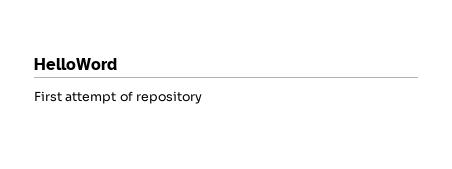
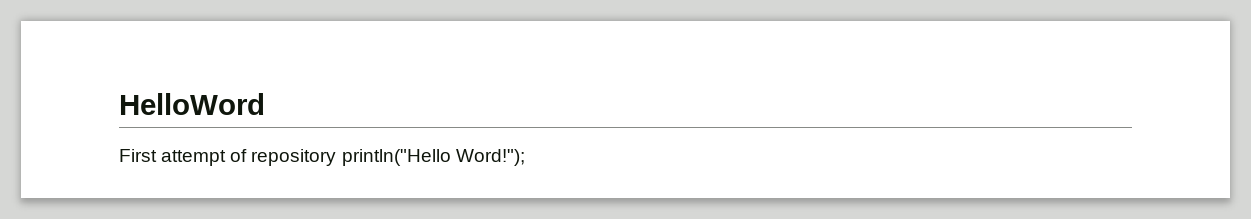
(203, 97) none -> [341,149,525,166] println("Hello Word!");

